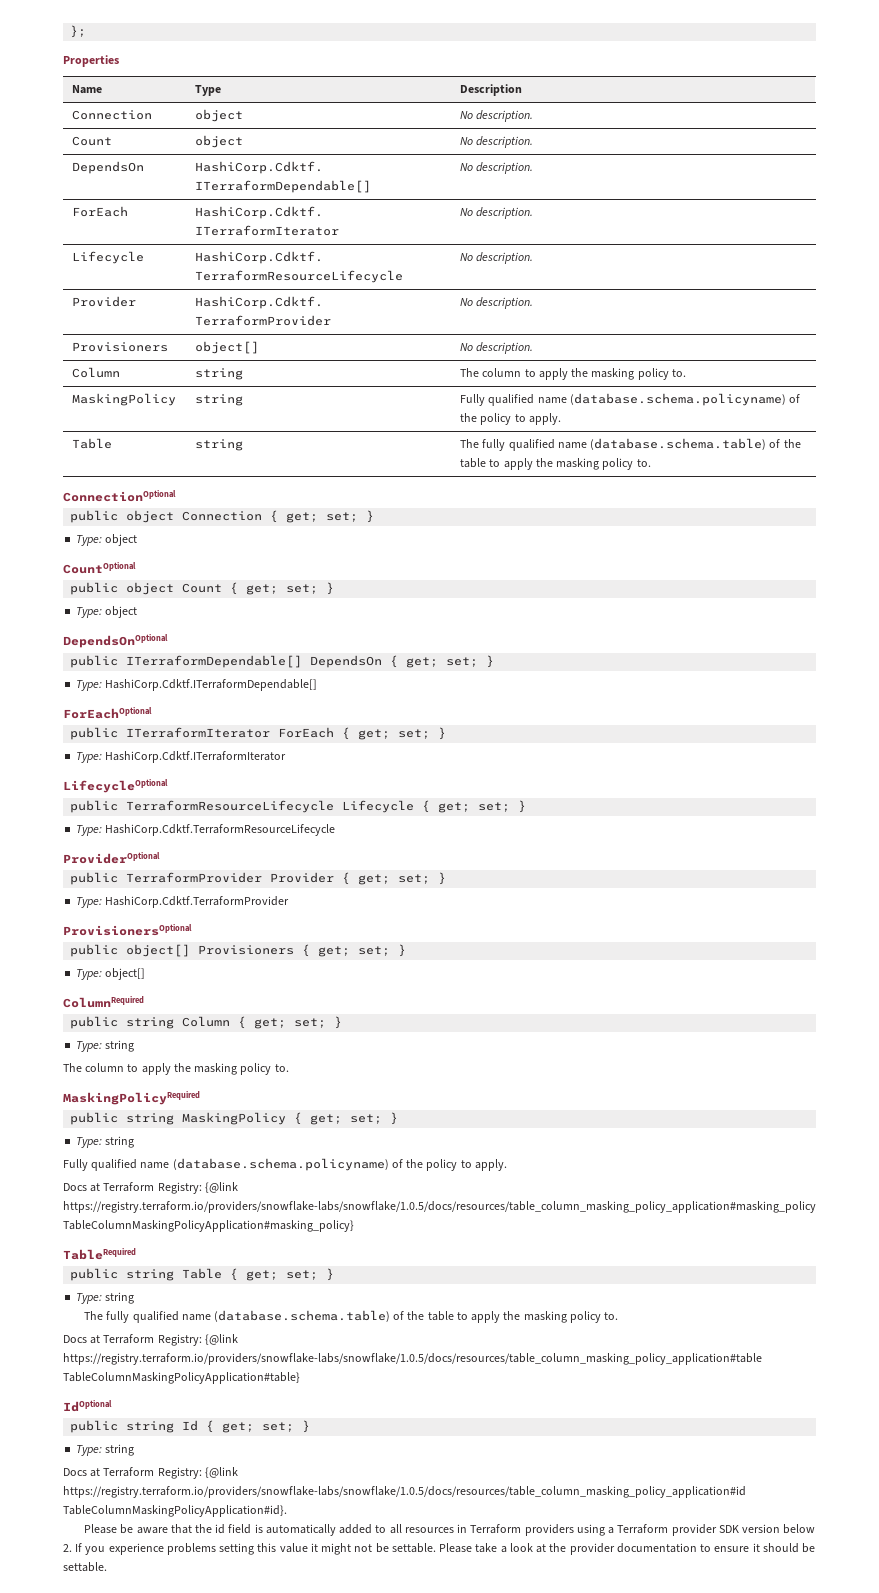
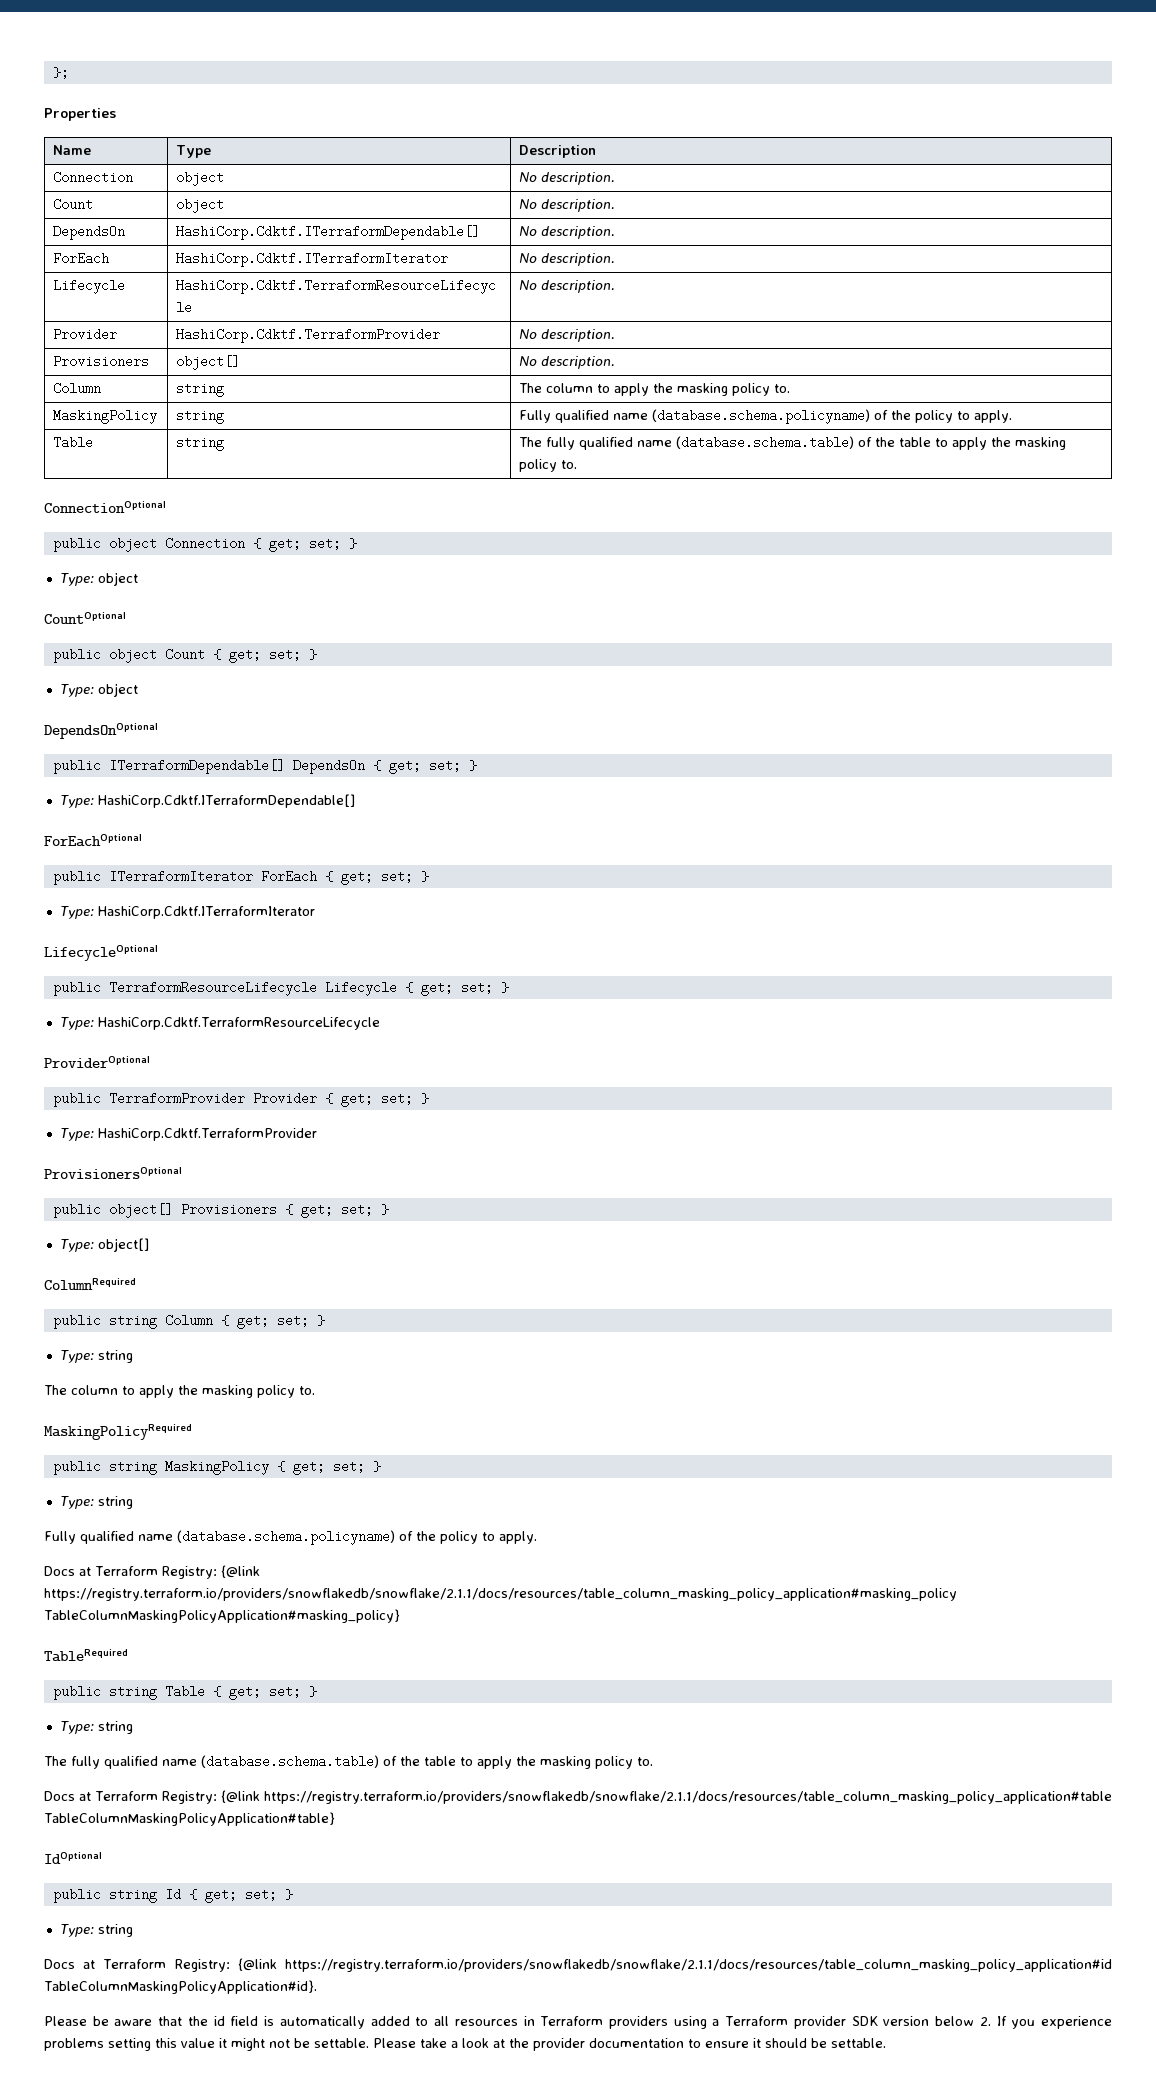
[63,1201,816,1213] https://registry.terraform.io/providers/snowflake-labs/snowflake/1.0.5/docs/resources/table_column_masking_policy_application#masking_policy -> [44,1588,957,1601] https://registry.terraform.io/providers/snowflakedb/snowflake/2.1.1/docs/resources/table_column_masking_policy_application#masking_policy
[63,1353,762,1365] https://registry.terraform.io/providers/snowflake-labs/snowflake/1.0.5/docs/resources/table_column_masking_policy_application#table -> [264,1791,1113,1804] https://registry.terraform.io/providers/snowflakedb/snowflake/2.1.1/docs/resources/table_column_masking_policy_application#table
[63,1486,746,1498] https://registry.terraform.io/providers/snowflake-labs/snowflake/1.0.5/docs/resources/table_column_masking_policy_application#id -> [285,1959,1113,1972] https://registry.terraform.io/providers/snowflakedb/snowflake/2.1.1/docs/resources/table_column_masking_policy_application#id

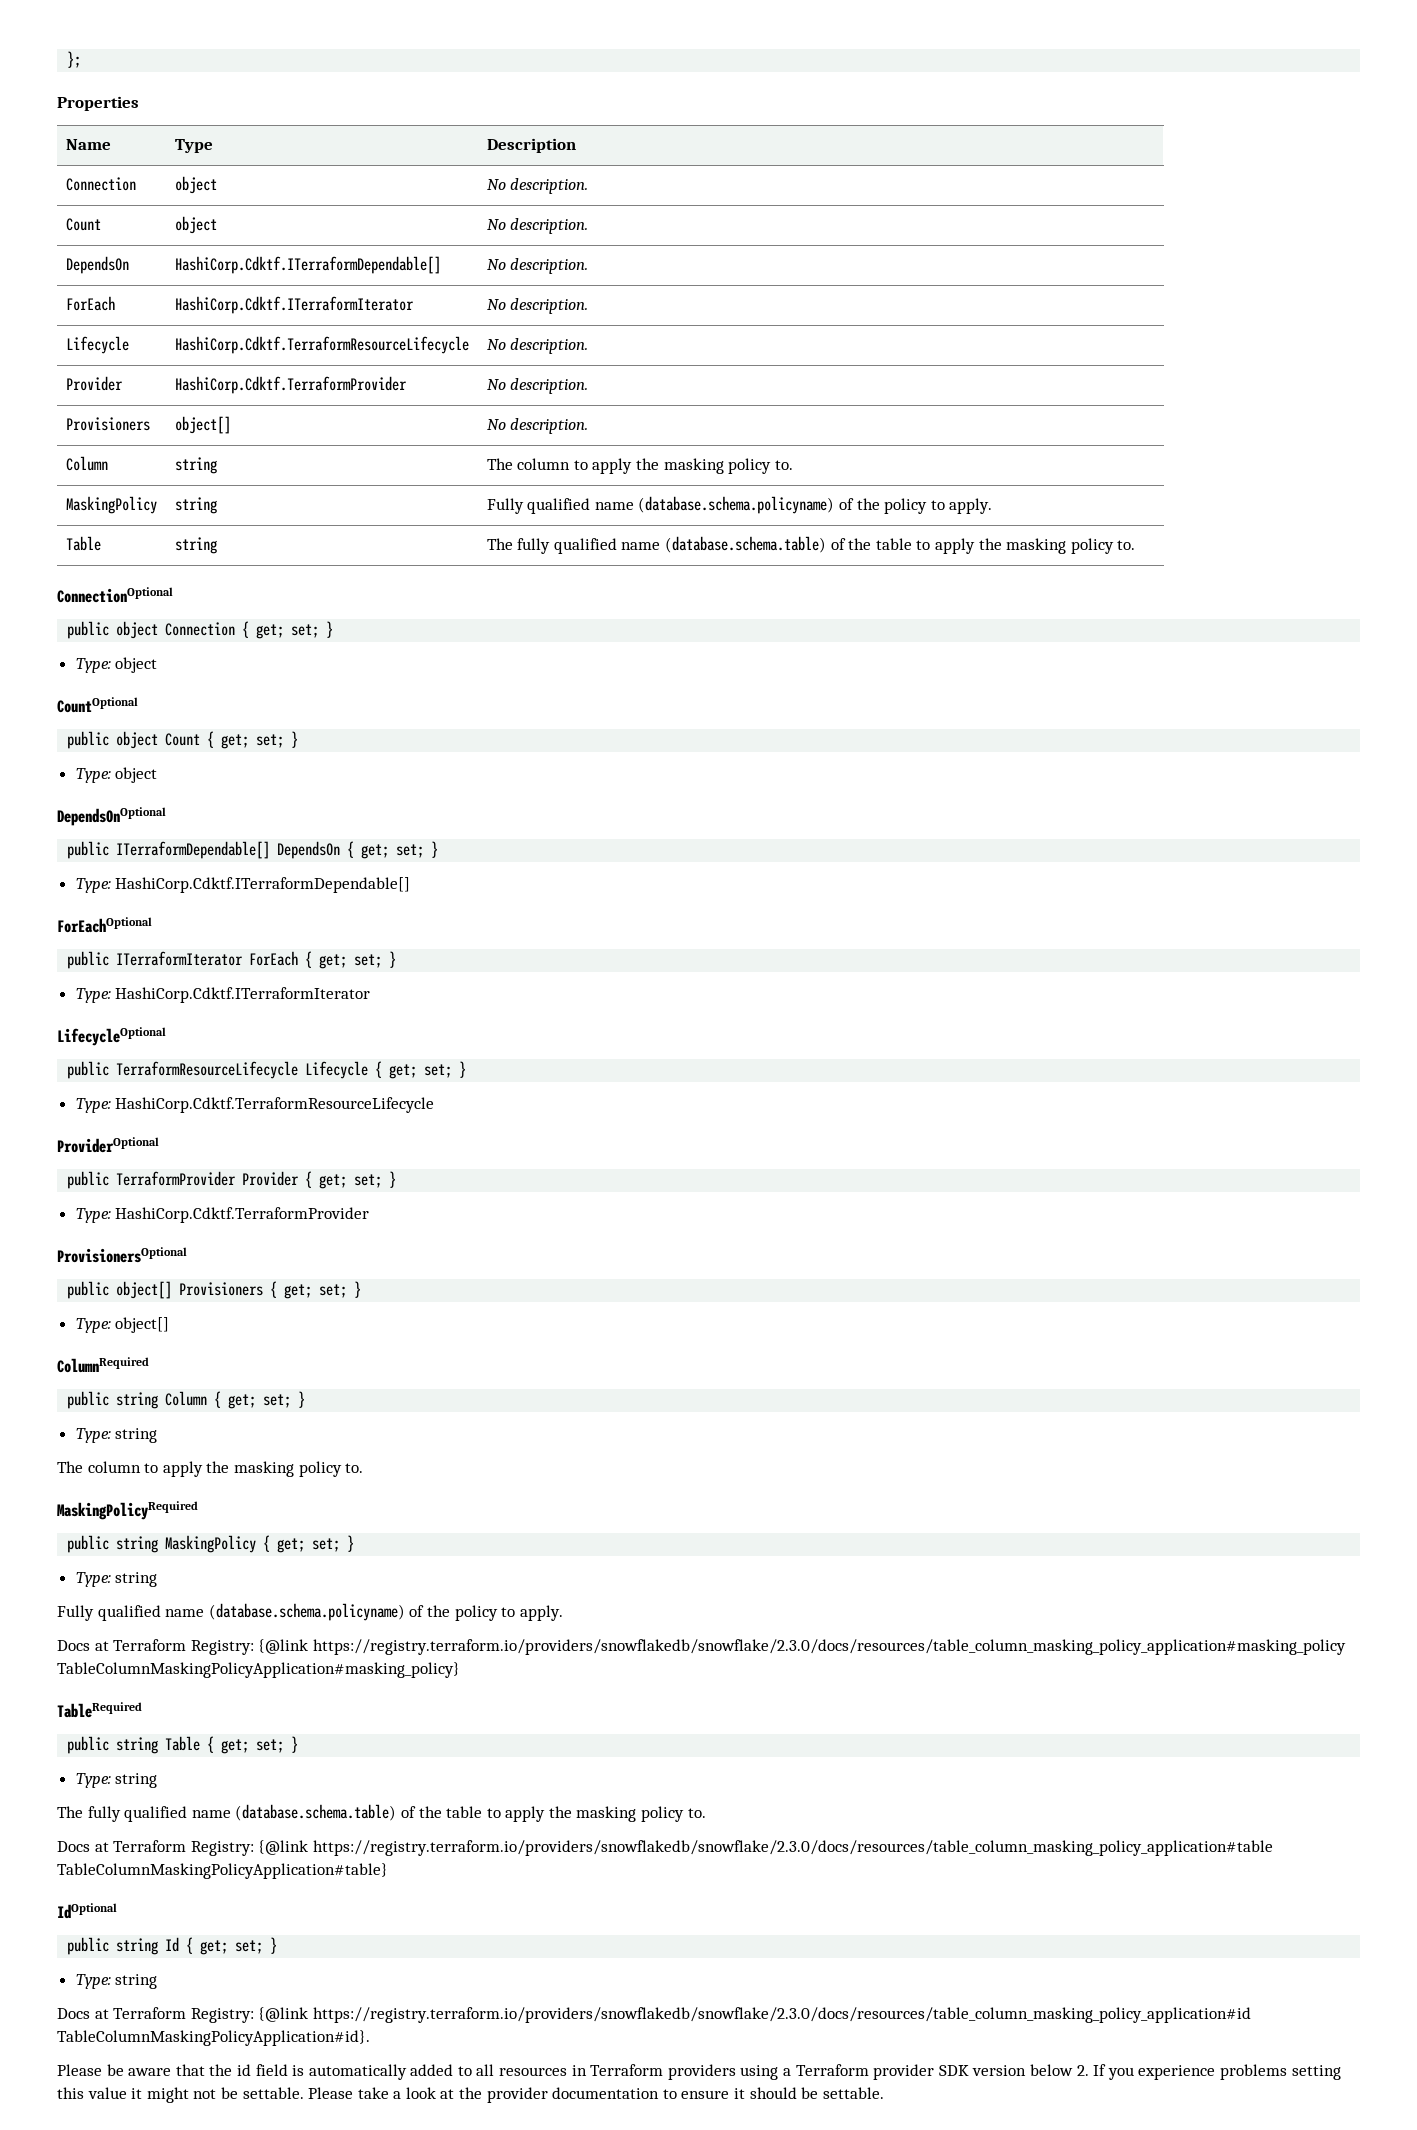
[44,1588,957,1601] https://registry.terraform.io/providers/snowflakedb/snowflake/2.1.1/docs/resources/table_column_masking_policy_application#masking_policy -> [312,1639,1346,1655] https://registry.terraform.io/providers/snowflakedb/snowflake/2.3.0/docs/resources/table_column_masking_policy_application#masking_policy
[264,1791,1113,1804] https://registry.terraform.io/providers/snowflakedb/snowflake/2.1.1/docs/resources/table_column_masking_policy_application#table -> [312,1840,1273,1856] https://registry.terraform.io/providers/snowflakedb/snowflake/2.3.0/docs/resources/table_column_masking_policy_application#table
[285,1959,1113,1972] https://registry.terraform.io/providers/snowflakedb/snowflake/2.1.1/docs/resources/table_column_masking_policy_application#id -> [312,2007,1251,2023] https://registry.terraform.io/providers/snowflakedb/snowflake/2.3.0/docs/resources/table_column_masking_policy_application#id

